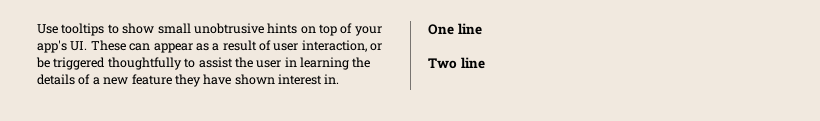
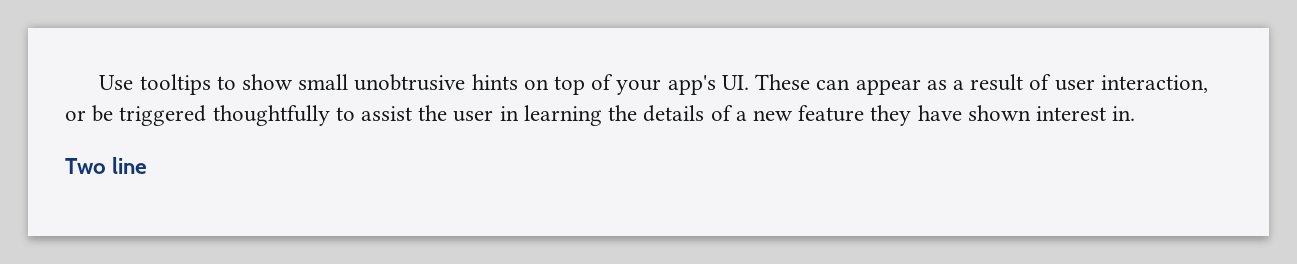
[428,23,482,35] // One line -> (1136, 113) none

